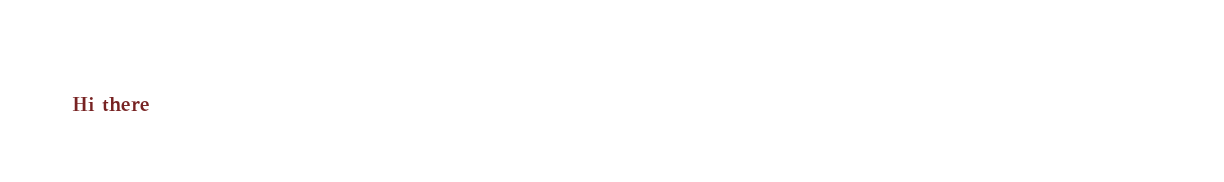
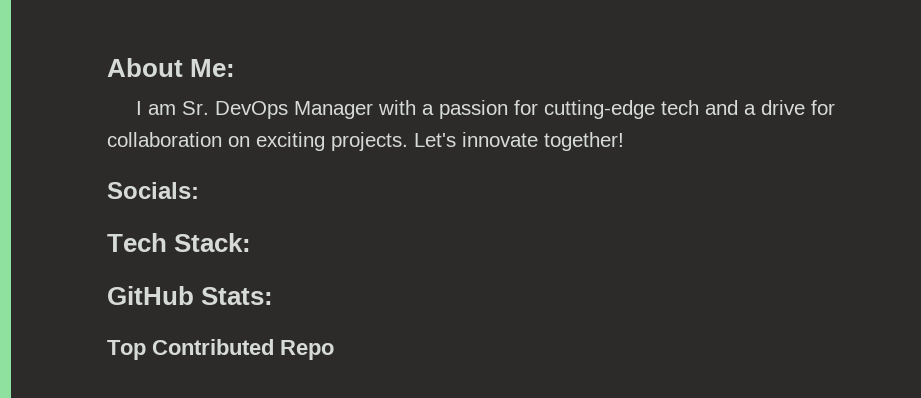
[72,97,150,112] Hi there -> [107,58,236,77] [135,100,835,119] [107,132,624,151] [107,182,199,199] [107,233,252,252] [107,286,274,305] [107,339,334,360] About Me: // I am Sr. DevOps Manager with a passion for cutting-edge tech and a drive for collaboration on exciting projects. Let's innovate together! // Socials: // Tech Stack: // GitHub Stats: // Top Contributed Repo

